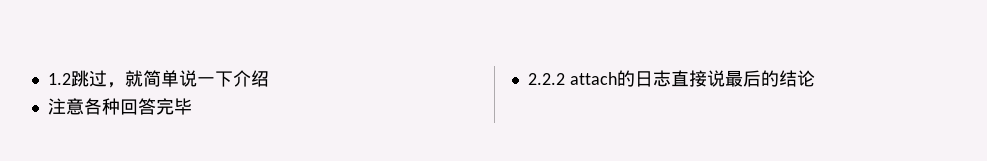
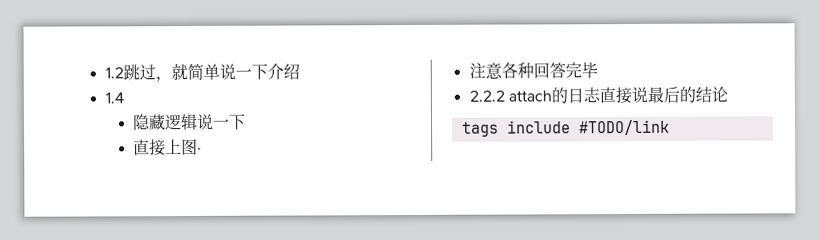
(269, 78) none -> [104,92,124,104] [132,113,247,131] [133,138,203,157] // 1.4 // 隐藏逻辑说一下 // 直接上图·
(815, 78) none -> [461,119,670,137] // tags include #TODO/link

